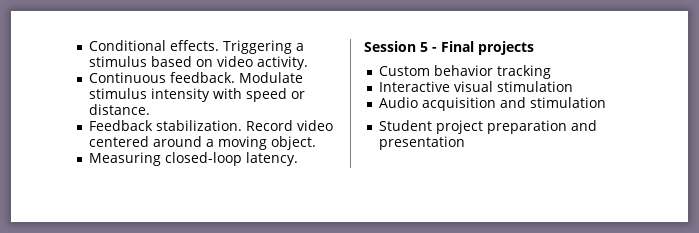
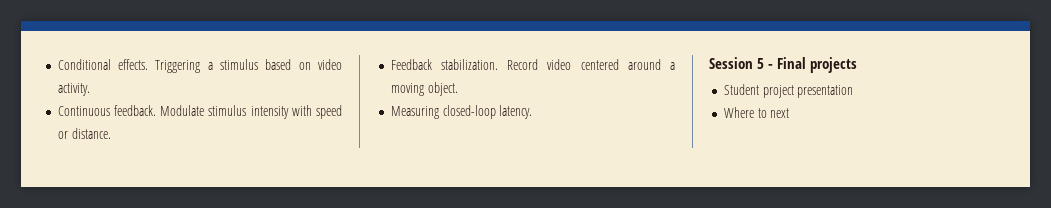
[378,65,551,79] [378,81,573,92] [378,97,606,111] // Custom behavior tracking // Interactive visual stimulation // Audio acquisition and stimulation -> (857, 65) none
[486,120,597,134] preparation and -> (794, 91) none
(465, 143) none -> [723,107,790,118] // Where to next

